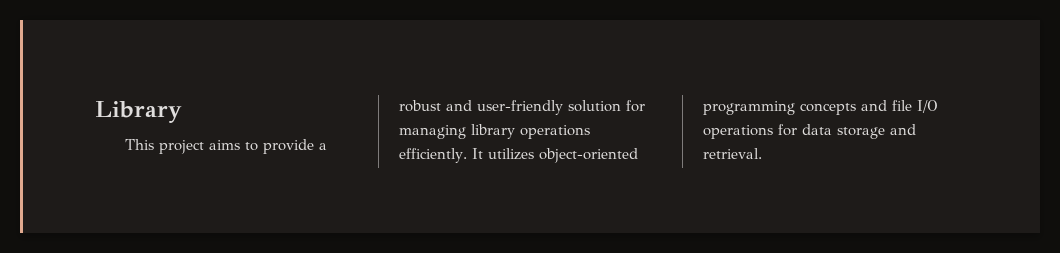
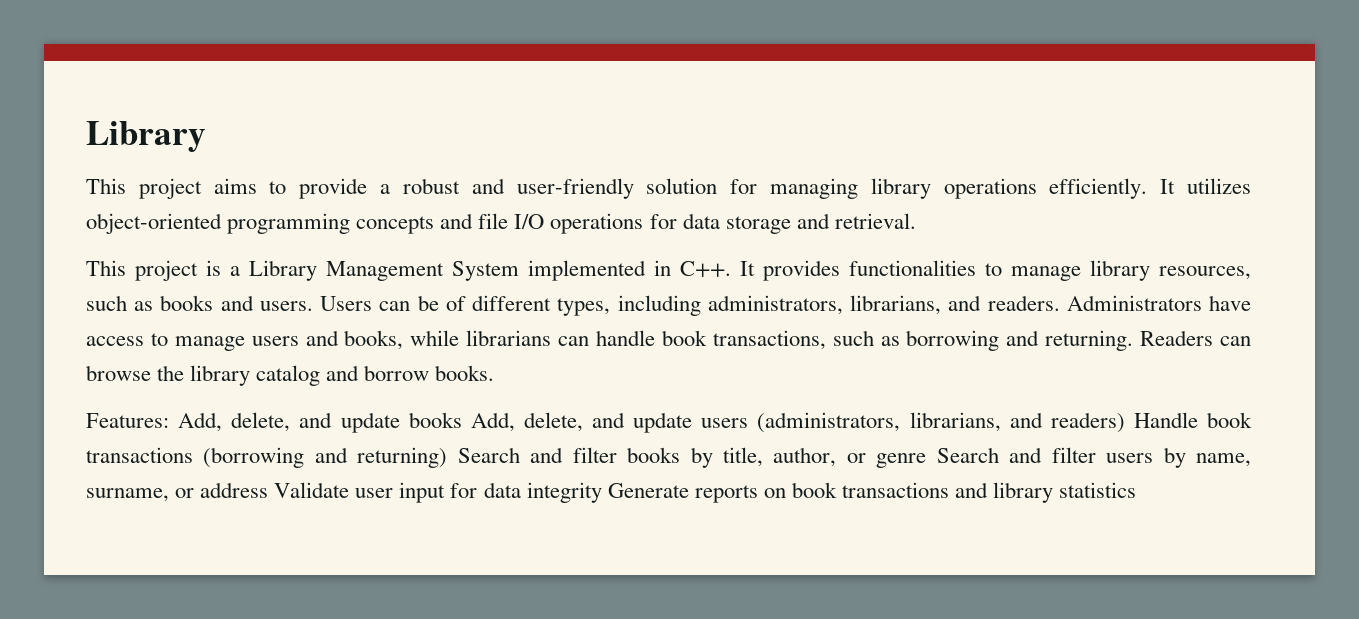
(762, 153) none -> [86,260,1251,281] [86,295,1252,316] [86,330,1251,351] [86,365,495,386] [86,412,1252,433] [86,447,1251,468] [86,482,1137,503] // This project is a Library Management System implemented in C++. It provides functionalities to manage library resources, such as books and users. Users can be of different types, including administrators, librarians, and readers. Administrators have access to manage users and books, while librarians can handle book transactions, such as borrowing and returning. Readers can browse the library catalog and borrow books. // Features: Add, delete, and update books Add, delete, and update users (administrators, librarians, and readers) Handle book transactions (borrowing and returning) Search and filter books by title, author, or genre Search and filter users by name, surname, or address Validate user input for data integrity Generate reports on book transactions and library statistics

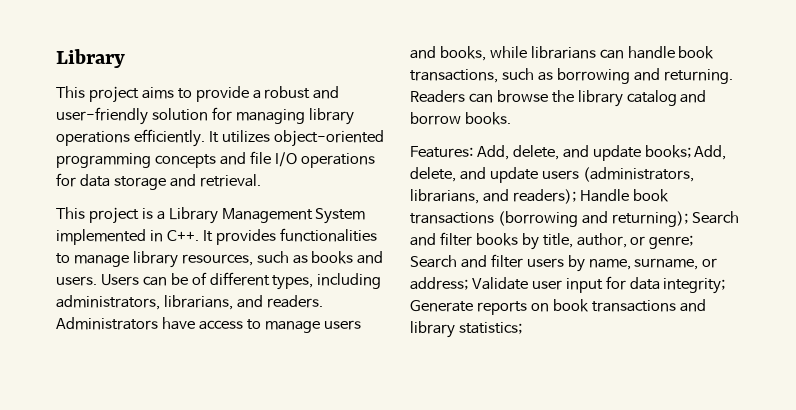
[408,412,462,428] books -> [644,145,691,158] books;
[1050,412,1125,433] readers) -> [512,189,576,204] readers);
[357,447,448,468] returning) -> [611,211,688,227] returning);
[876,453,927,468] genre -> [649,235,694,249] genre;
[200,482,269,498] address -> [410,277,468,290] address;
[526,482,602,503] integrity -> [663,278,726,294] integrity;
[1059,482,1137,498] statistics -> [458,322,522,334] statistics;

